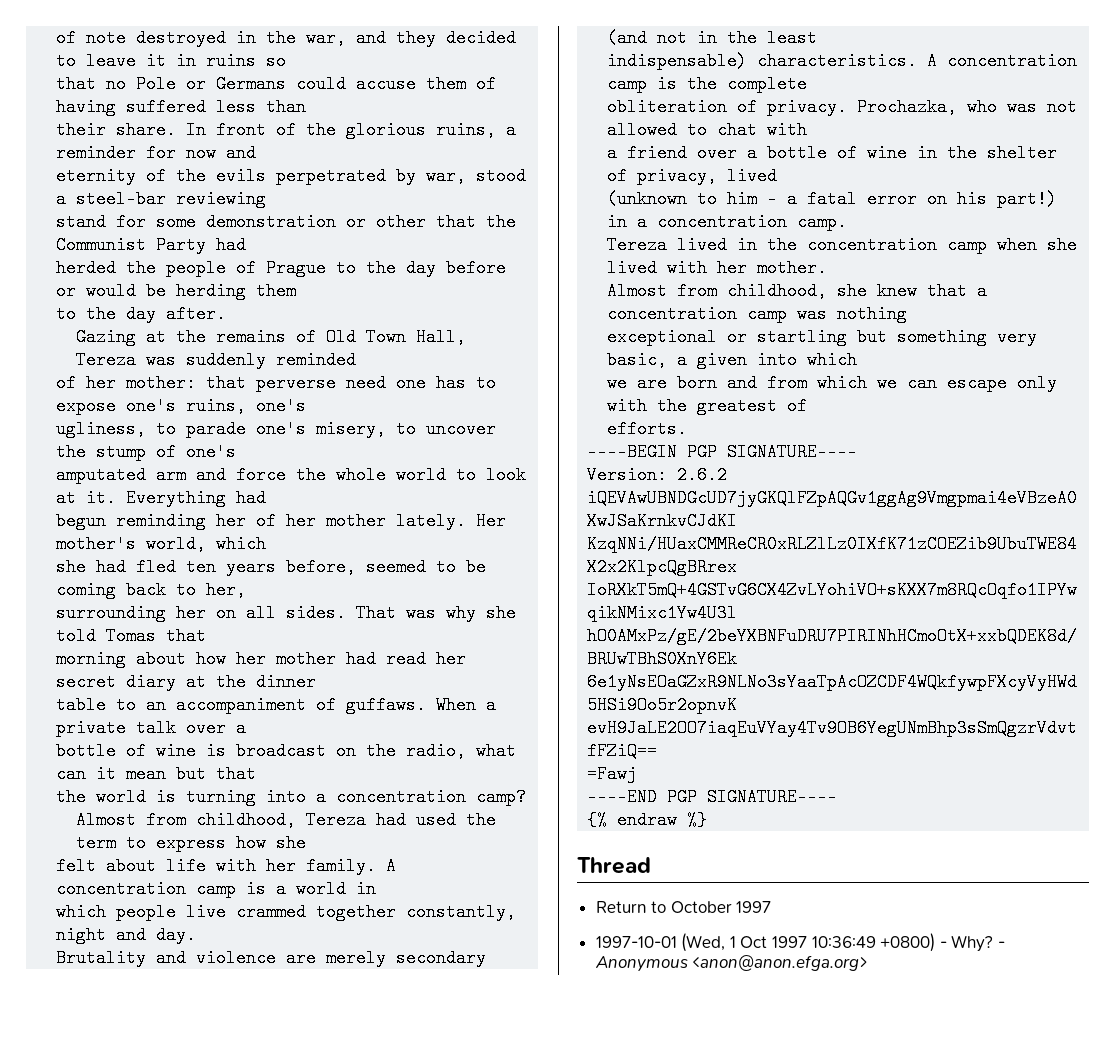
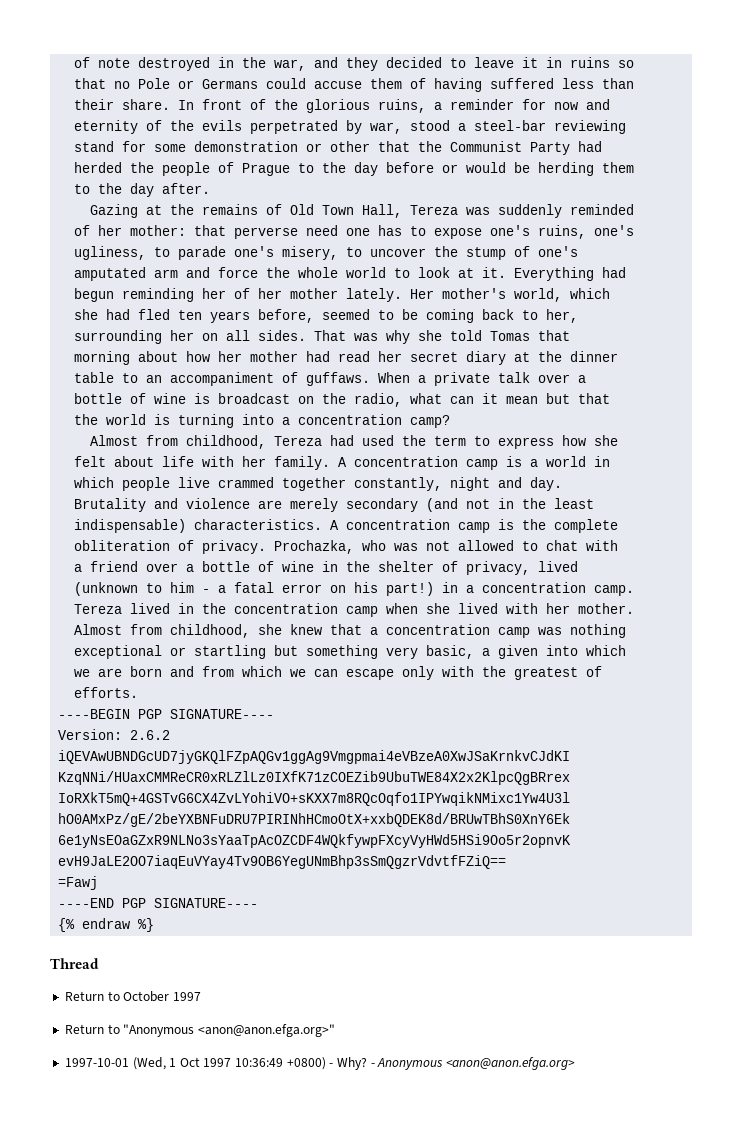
(772, 907) none -> [64,1024,335,1037] // Return to "Anonymous <anon@anon.efga.org>"

